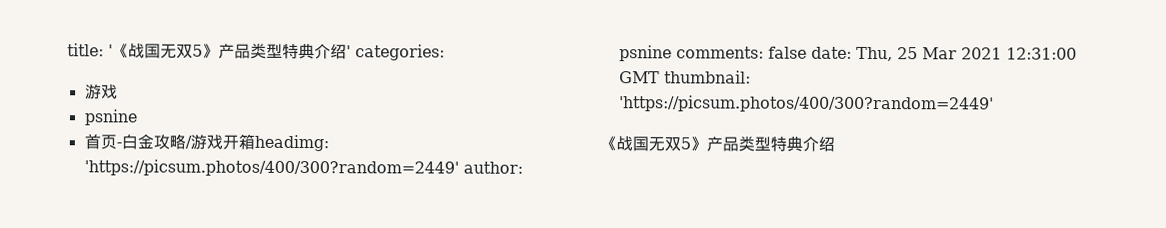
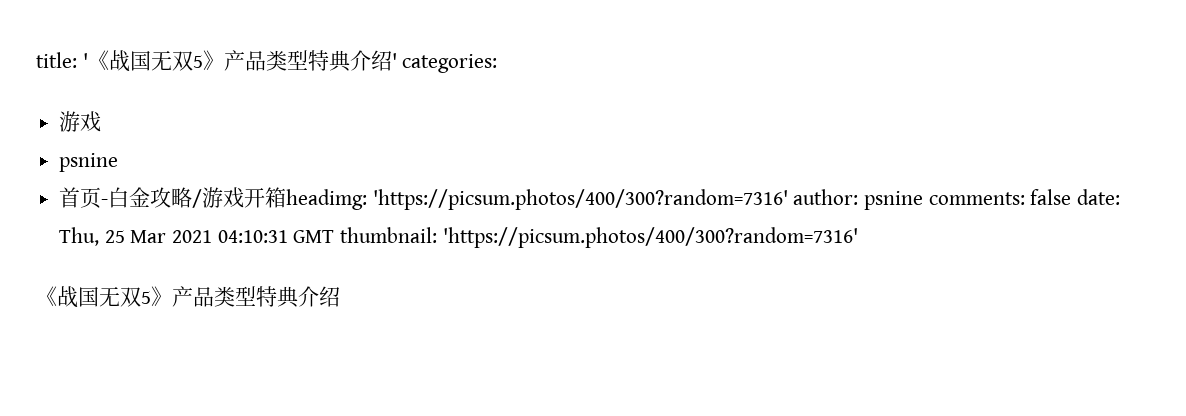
[83,159,459,177] 'https://picsum.photos/400/300?random=2449' -> [372,189,788,210] 'https://picsum.photos/400/300?random=7316'
[1005,47,1077,60] 12:31:00 -> [217,230,288,243] 04:10:31
[618,95,994,113] 'https://picsum.photos/400/300?random=2449' -> [442,227,858,248] 'https://picsum.photos/400/300?random=7316'

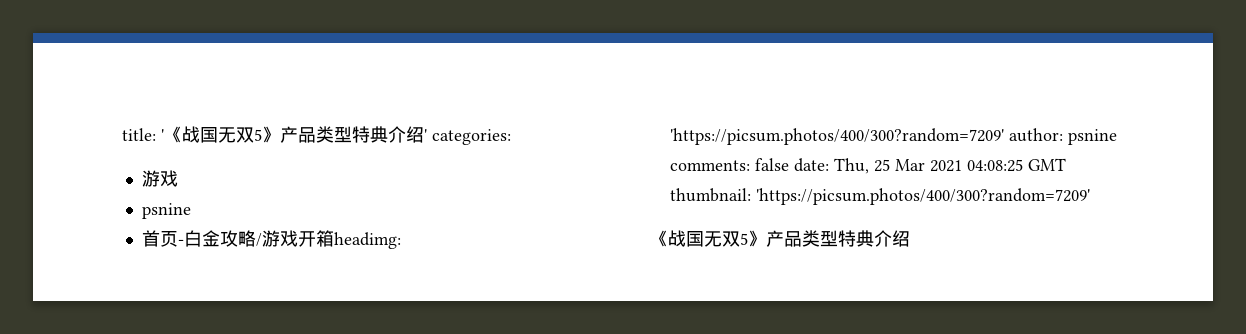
[372,189,788,210] 'https://picsum.photos/400/300?random=7316' -> [669,128,1004,145] 'https://picsum.photos/400/300?random=7209'
[217,230,288,243] 04:10:31 -> [966,159,1023,172] 04:08:25
[442,227,858,248] 'https://picsum.photos/400/300?random=7316' -> [755,188,1090,205] 'https://picsum.photos/400/300?random=7209'

